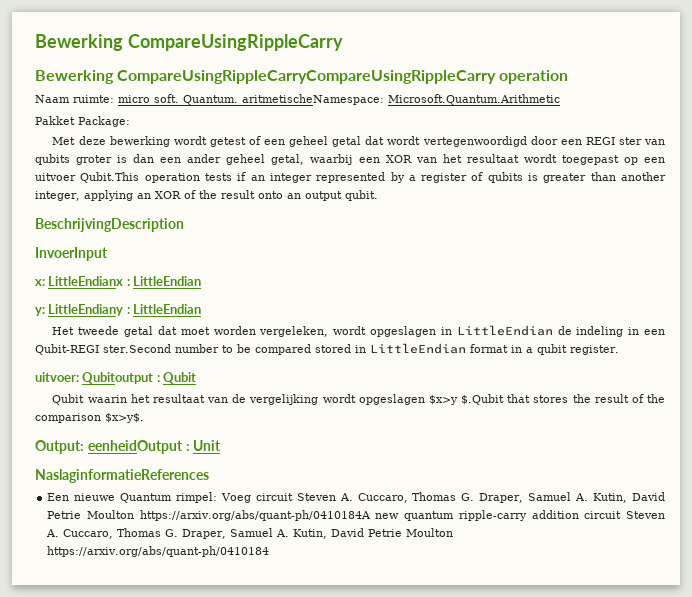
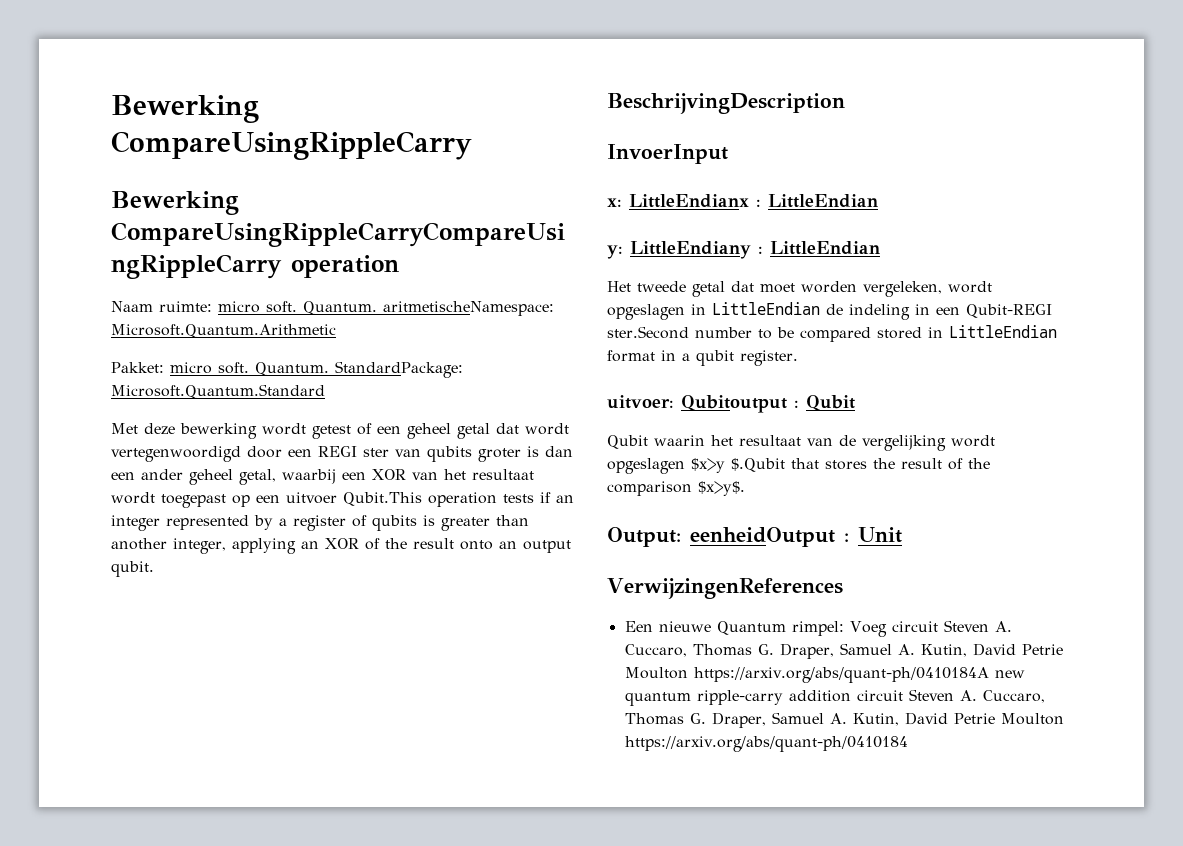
[35,116,130,127] Pakket Package: -> [111,361,463,378] [111,384,325,399] Pakket: micro soft. Quantum. StandardPackage: Microsoft.Quantum.Standard
[35,469,209,483] NaslaginformatieReferences -> [607,578,843,599] VerwijzingenReferences

